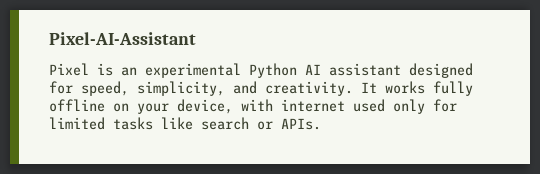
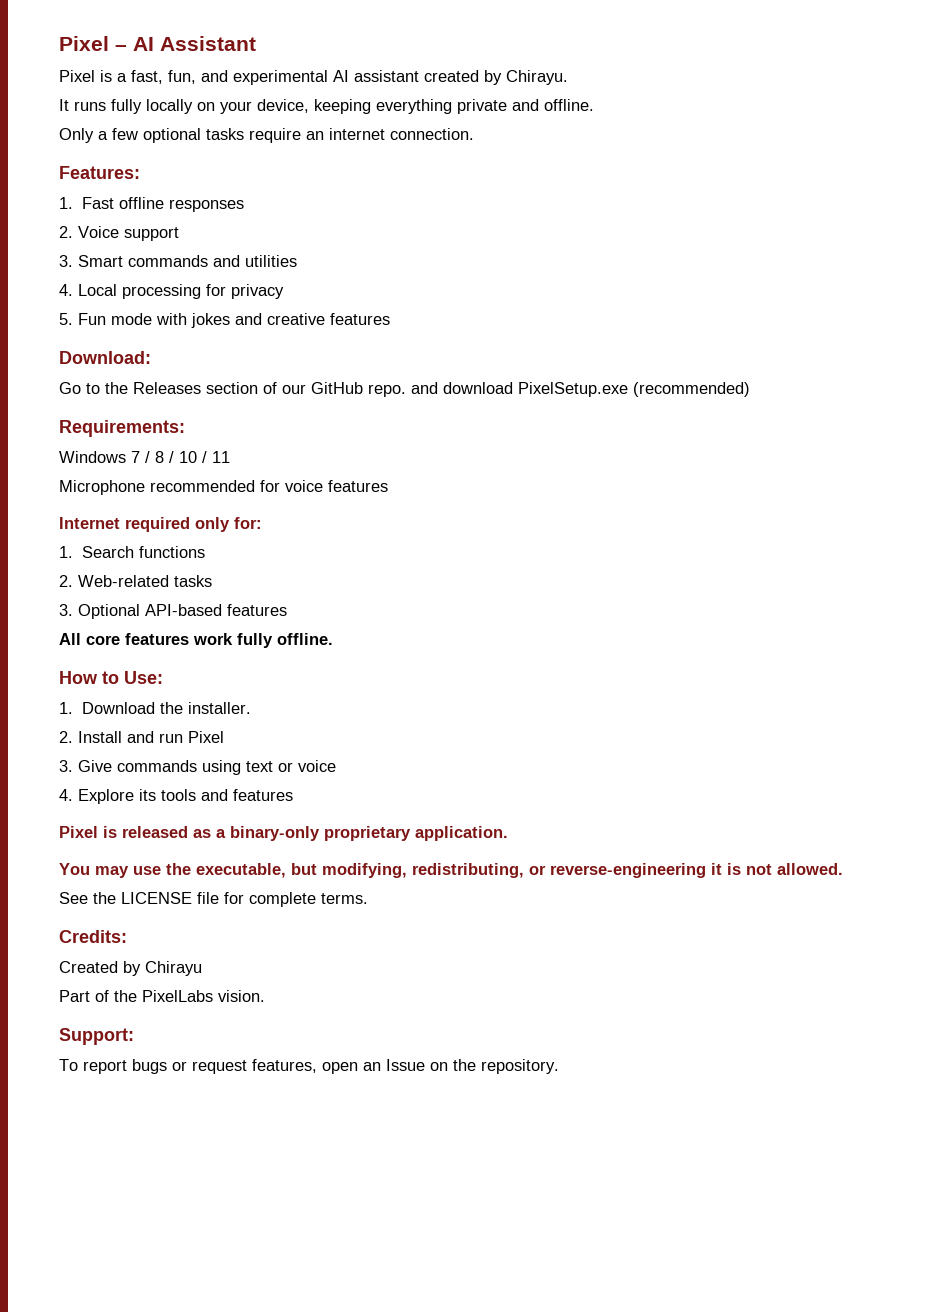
[49,32,196,45] [49,63,473,78] [49,81,473,96] [49,99,457,114] [49,117,321,130] Pixel-AI-Assistant // Pixel is an experimental Python AI assistant designed for speed, simplicity, and creativity. It works fully offline on your device, with internet used only for limited tasks like search or APIs. -> [59,36,256,51] [59,70,568,85] [59,99,594,114] [59,128,474,143] [59,166,140,179] [59,197,245,212] [59,226,179,241] [59,255,297,267] [59,284,284,299] [59,313,390,328] [59,351,151,364] [59,382,750,397] [59,420,185,437] [59,451,230,463] [59,480,388,495] [59,517,262,532] [59,546,206,558] [59,575,212,587] [59,604,287,619] [59,633,333,648] [59,671,163,684] [59,702,252,714] [59,731,224,743] [59,760,336,775] [59,789,293,804] [59,826,508,841] [59,863,843,878] [59,892,368,907] [59,930,127,943] [59,961,202,976] [59,990,265,1002] [59,1028,134,1045] [59,1059,559,1074] Pixel – AI Assistant // Pixel is a fast, fun, and experimental AI assistant created by Chirayu. // It runs fully locally on your device, keeping everything private and offline. // Only a few optional tasks require an internet connection. // Features: // 1. Fast offline responses // 2. Voice support // 3. Smart commands and utilities // 4. Local processing for privacy // 5. Fun mode with jokes and creative features // Download: // Go to the Releases section of our GitHub repo. and download PixelSetup.exe (recommended) // Requirements: // Windows 7 / 8 / 10 / 11 // Microphone recommended for voice features // Internet required only for: // 1. Search functions // 2. Web-related tasks // 3. Optional API-based features // All core features work fully offline. // How to Use: // 1. Download the installer. // 2. Install and run Pixel // 3. Give commands using text or voice // 4. Explore its tools and features // Pixel is released as a binary-only proprietary application. // You may use the executable, but modifying, redistributing, or reverse-engineering it is not allowed. // See the LICENSE file for complete terms. // Credits: // Created by Chirayu // Part of the PixelLabs vision. // Support: // To report bugs or request features, open an Issue on the repository.

